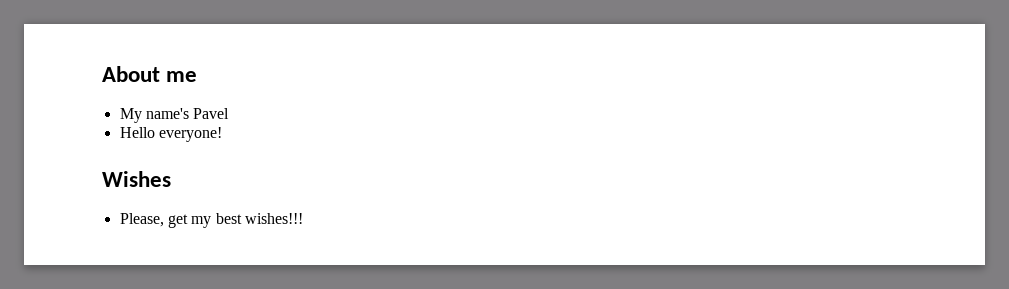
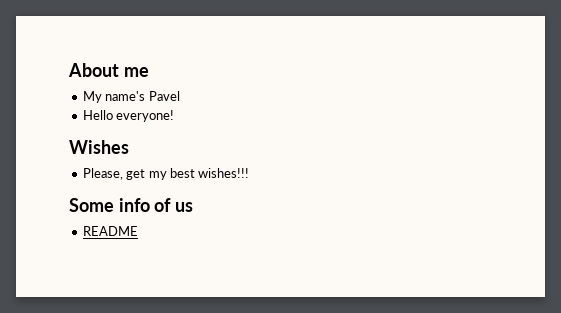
(303, 218) none -> [69,198,194,212] [82,226,138,236] // Some info of us // README

